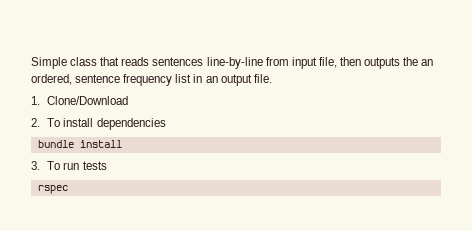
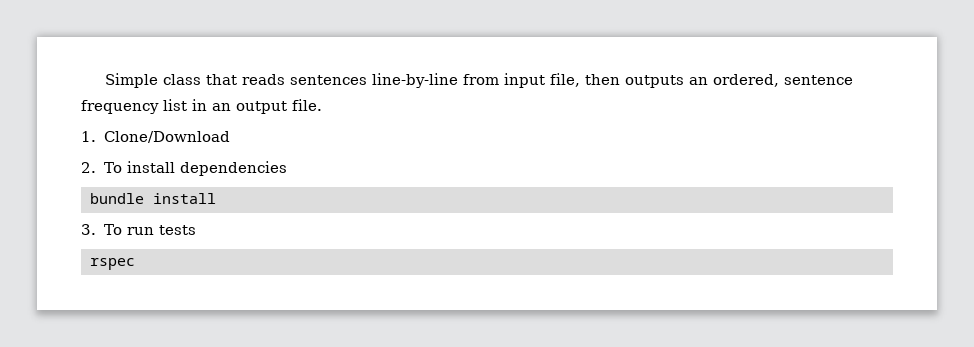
[403,57,419,66] the -> (684, 81) none

